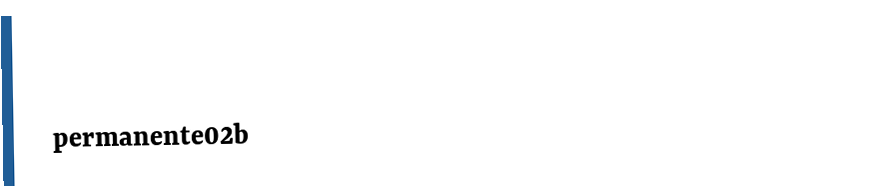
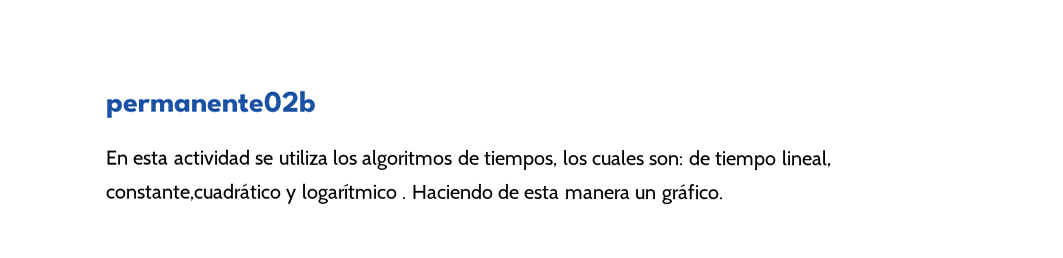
(249, 137) none -> [105,149,831,171] [105,183,723,205] // En esta actividad se utiliza los algoritmos de tiempos, los cuales son: de tiempo lineal, constante,cuadrático y logarítmico . Haciendo de esta manera un gráfico.

